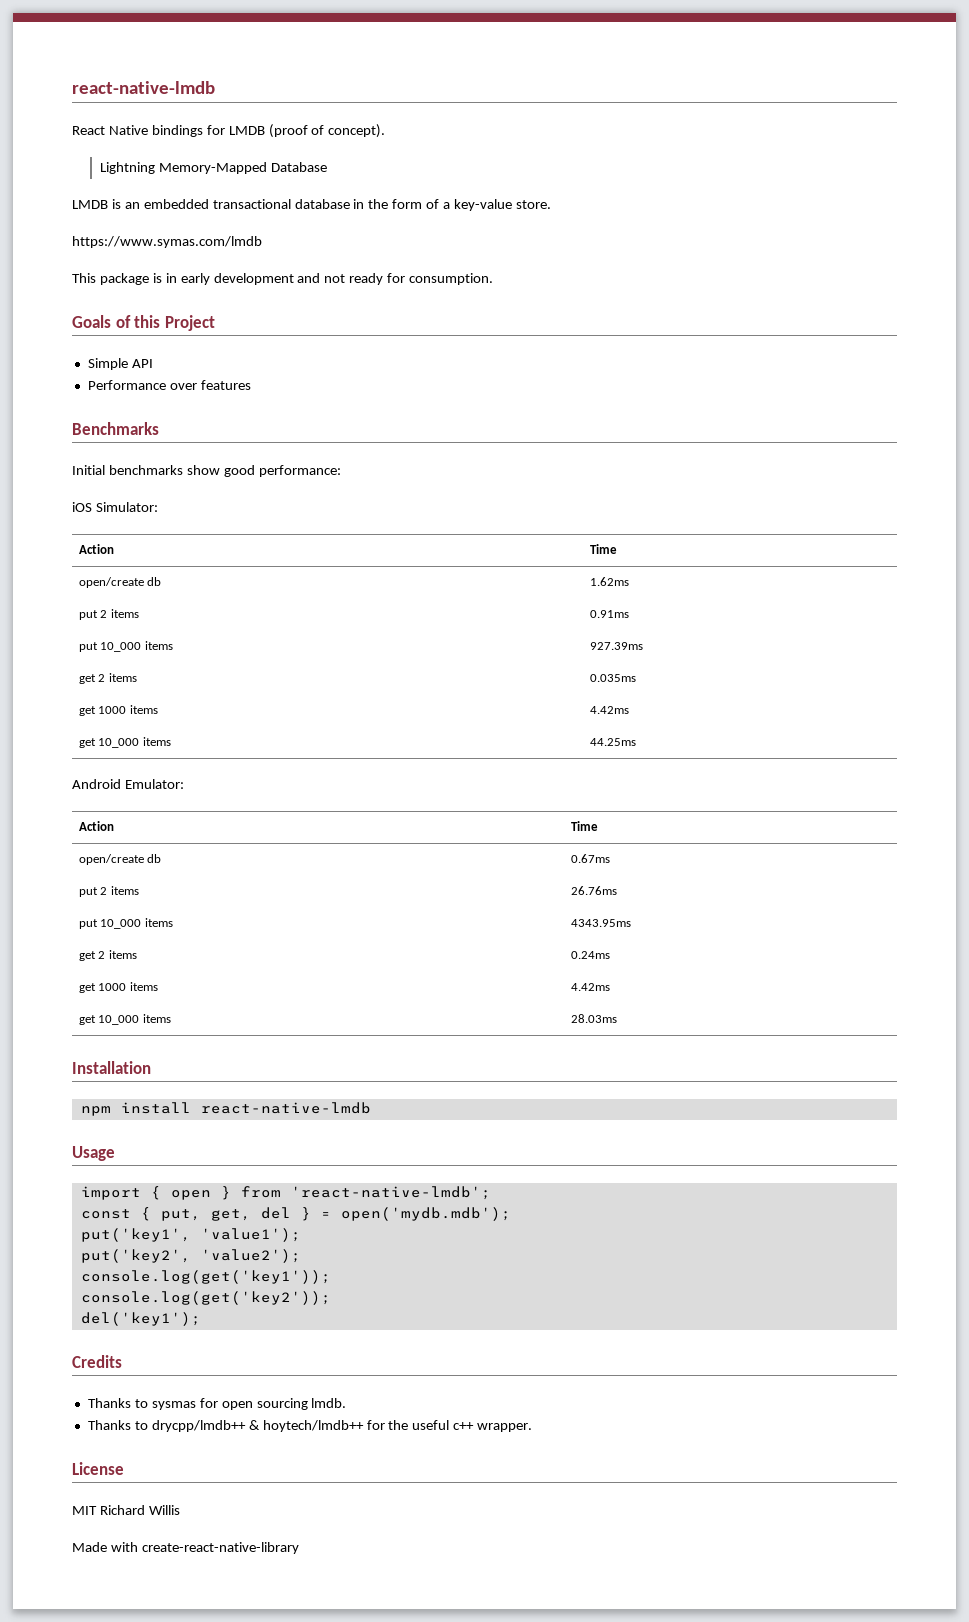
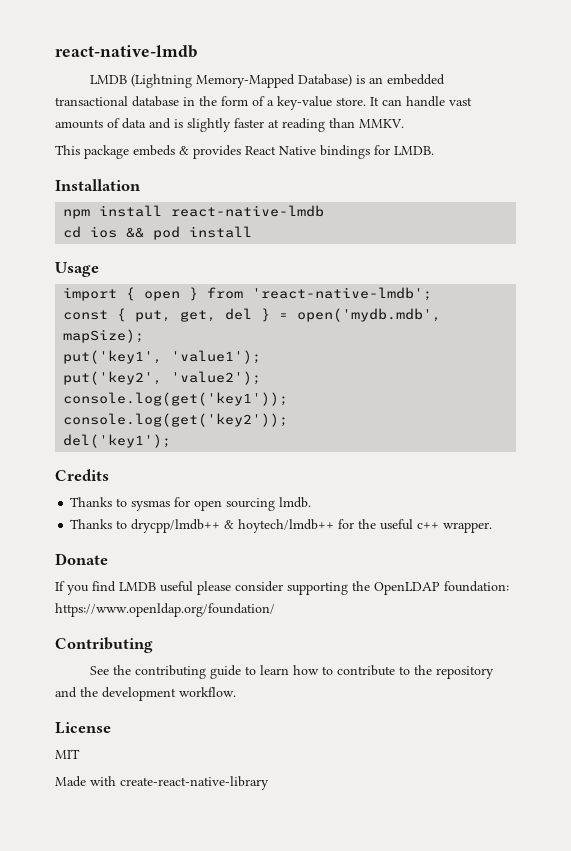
[72,81,215,94] [72,124,386,138] [99,162,327,174] [72,200,108,209] react-native-lmdb // React Native bindings for LMDB (proof of concept). // Lightning Memory-Mapped Database // LMDB -> [55,45,197,58] [90,74,353,88] react-native-lmdb // LMDB (Lightning Memory-Mapped Database)
[72,236,262,248] [72,273,494,285] [72,315,215,331] [87,358,153,370] [87,380,251,390] [72,422,159,435] [72,465,341,477] [72,502,158,512] [78,544,114,554] [589,544,617,554] [78,577,162,588] [589,577,629,586] [78,609,139,620] [589,610,629,618] [78,641,173,652] [589,642,643,650] [78,673,137,684] [589,674,636,682] [78,705,158,716] [589,706,629,714] [78,737,171,748] [589,738,636,746] [72,779,184,789] [78,821,114,831] [570,821,598,831] [78,854,162,865] [570,854,610,863] [78,886,139,897] [570,886,617,895] [78,918,173,929] [570,919,631,927] [78,950,137,961] [570,951,610,959] [78,982,158,993] [570,983,610,991] [78,1014,171,1025] [570,1014,617,1023] // https://www.symas.com/lmdb // This package is in early development and not ready for consumption. // Goals of this Project // Simple API // Performance over features // Benchmarks // Initial benchmarks show good performance: // iOS Simulator: // Action | Time // open/create db | 1.62ms // put 2 items | 0.91ms // put 10_000 items | 927.39ms // get 2 items | 0.035ms // get 1000 items | 4.42ms // get 10_000 items | 44.25ms // Android Emulator: // Action | Time // open/create db | 0.67ms // put 2 items | 26.76ms // put 10_000 items | 4343.95ms // get 2 items | 0.24ms // get 1000 items | 4.42ms // get 10_000 items | 28.03ms -> [370,96,472,107] [55,118,404,132] [55,145,434,159] It can handle vast amounts of data and is slightly faster at reading than MMKV. // This package embeds & provides React Native bindings for LMDB.
(371, 1108) none -> [63,226,253,240] // cd ios && pod install
[340,1207,511,1221] open('mydb.mdb'); -> [297,308,442,322] [63,329,145,343] open('mydb.mdb', mapSize);
(533, 1427) none -> [55,553,108,565] [55,581,509,595] [55,603,275,617] [55,637,153,653] [90,665,495,679] [55,687,236,701] // Donate // If you find LMDB useful please consider supporting the OpenLDAP foundation: https://www.openldap.org/foundation/ // Contributing // See the contributing guide to learn how to contribute to the repository and the development workflow.
[99,1505,180,1515] Richard Willis -> (80, 754) none

